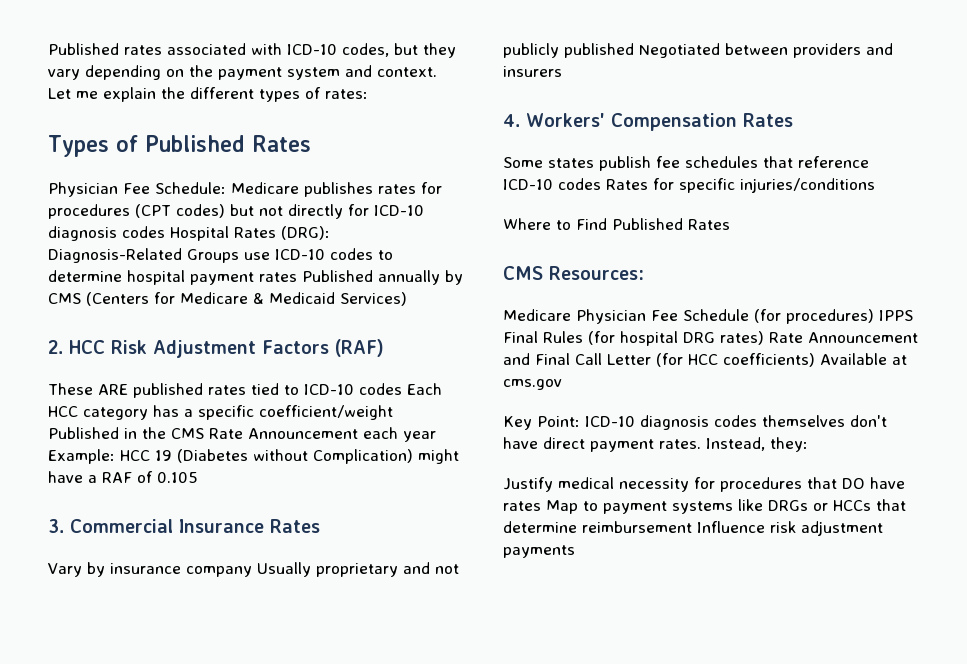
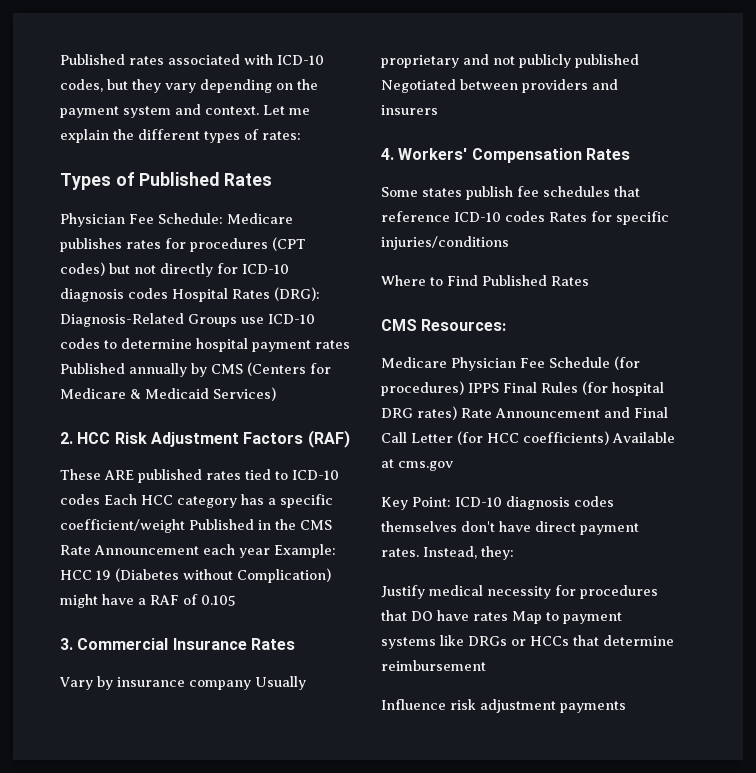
(692, 527) none -> (486, 665) //

